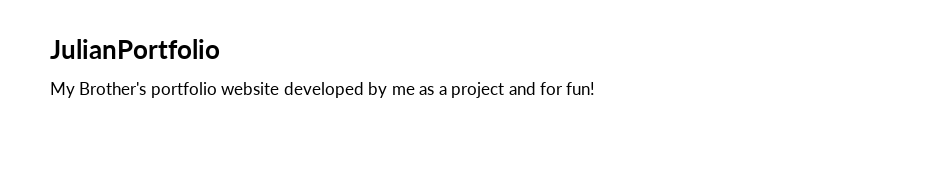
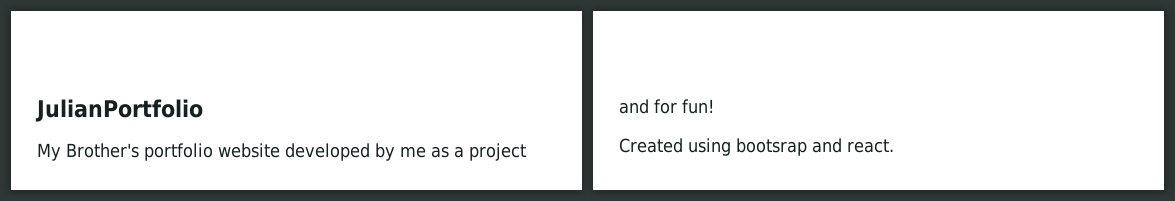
(596, 88) none -> [619,138,894,156] // Created using bootsrap and react.

